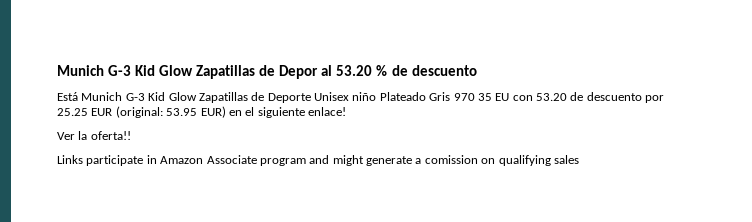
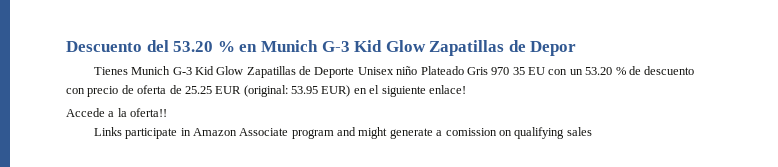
(57, 70) none -> [66,40,258,52] Descuento del 53.20 % en
[321,65,477,76] [57,92,78,101] al 53.20 % de descuento // Está -> [93,67,128,75] // Tienes
[536,92,665,103] 53.20 de descuento por -> [569,66,695,75] [66,85,182,97] un 53.20 % de descuento con precio de oferta de
[57,132,75,140] Ver -> [66,108,115,117] Accede a

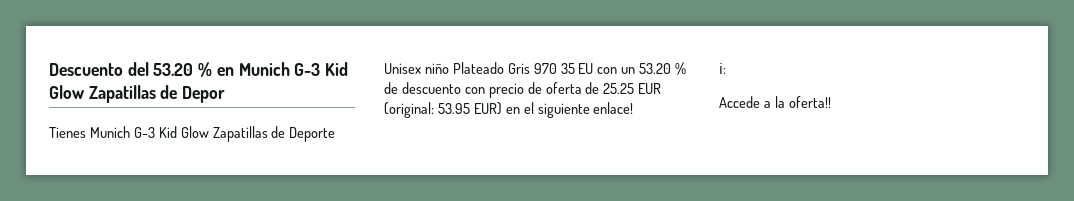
(466, 89) none -> [719,63,726,74] // ℹ:
[93,127,592,139] // Links participate in Amazon Associate program and might generate a comission on qualifying sales -> (831, 102) none

